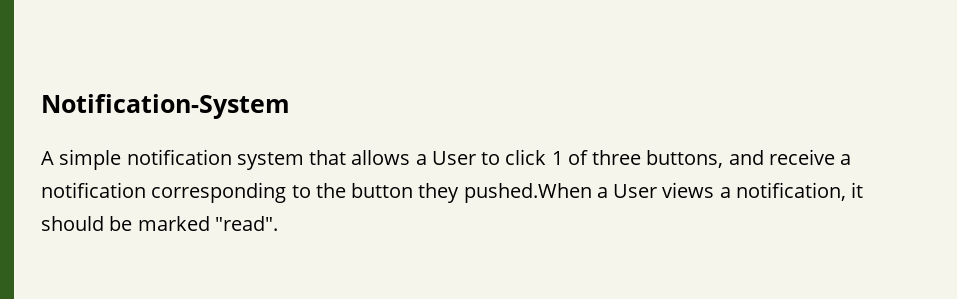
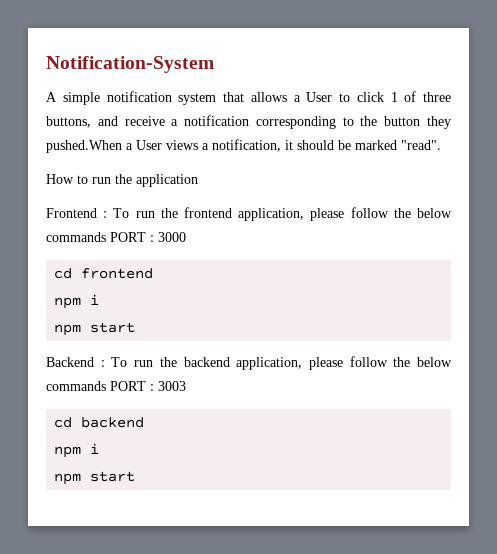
(278, 223) none -> [46,174,198,187] [46,207,452,221] [46,232,186,242] [54,268,154,279] [54,294,100,309] [54,322,136,336] [46,356,452,370] [46,381,186,391] [54,417,145,428] [54,443,100,458] [54,471,136,485] // How to run the application // Frontend : To run the frontend application, please follow the below commands PORT : 3000 // cd frontend // npm i // npm start // Backend : To run the backend application, please follow the below commands PORT : 3003 // cd backend // npm i // npm start

